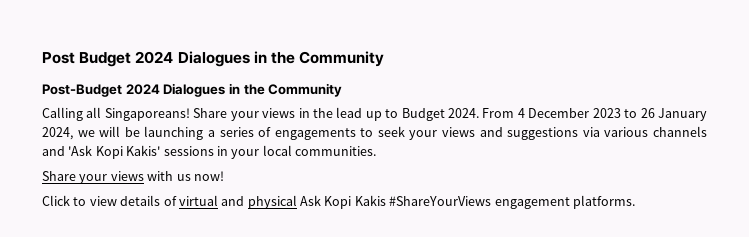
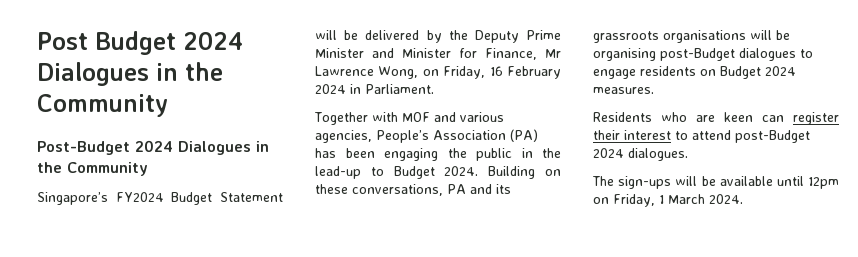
[42,107,708,121] [42,126,707,140] [42,145,376,159] [42,171,224,184] [42,195,635,209] Calling all Singaporeans! Share your views in the lead up to Budget 2024. From 4 December 2023 to 26 January 2024, we will be launching a series of engagements to seek your views and suggestions via various channels and 'Ask Kopi Kakis' sessions in your local communities. // Share your views with us now! // Click to view details of virtual and physical Ask Kopi Kakis #ShareYourViews engagement platforms. -> [37,192,283,205] [315,30,561,43] [315,48,561,60] [315,66,561,79] [315,84,434,94] [314,112,504,125] [315,129,538,143] [315,148,561,161] [315,166,561,179] [315,184,511,196] [593,30,790,43] [593,48,813,61] [593,66,796,79] [593,87,654,94] [593,112,839,125] [593,130,810,143] [593,148,688,161] [592,176,839,189] [593,194,743,207] Singapore’s FY2024 Budget Statement will be delivered by the Deputy Prime Minister and Minister for Finance, Mr Lawrence Wong, on Friday, 16 February 2024 in Parliament. // Together with MOF and various agencies, People’s Association (PA) has been engaging the public in the lead-up to Budget 2024. Building on these conversations, PA and its grassroots organisations will be organising post-Budget dialogues to engage residents on Budget 2024 measures. // Residents who are keen can register their interest to attend post-Budget 2024 dialogues. // The sign-ups will be available until 12pm on Friday, 1 March 2024.

